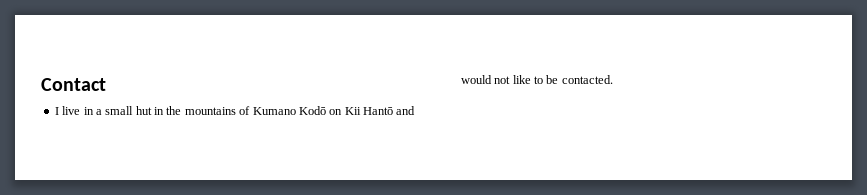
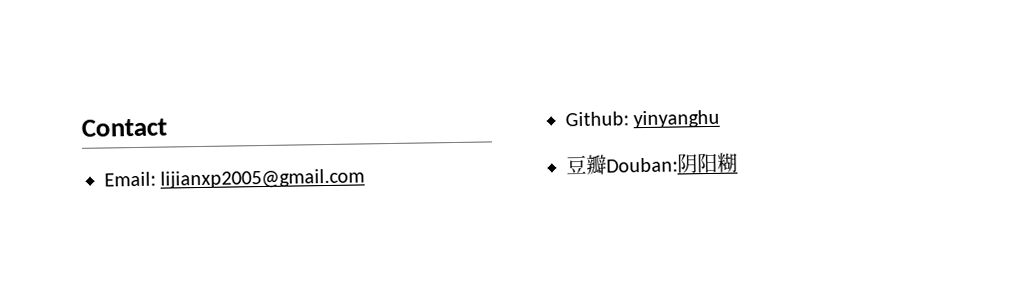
[54,106,416,115] [460,75,613,84] I live in a small hut in the mountains of Kumano Kodō on Kii Hantō and would not like to be contacted. -> [104,168,366,190] [565,109,721,129] [566,152,738,175] Email: lijianxp2005@gmail.com // Github: yinyanghu // 豆瓣Douban:阴阳糊

